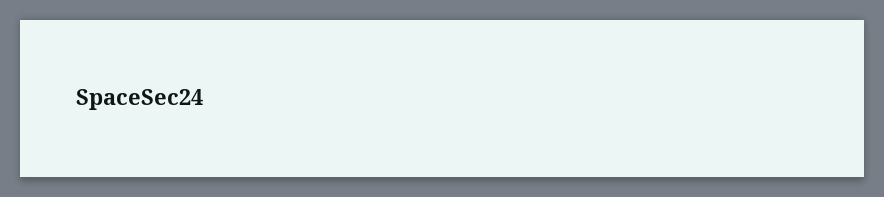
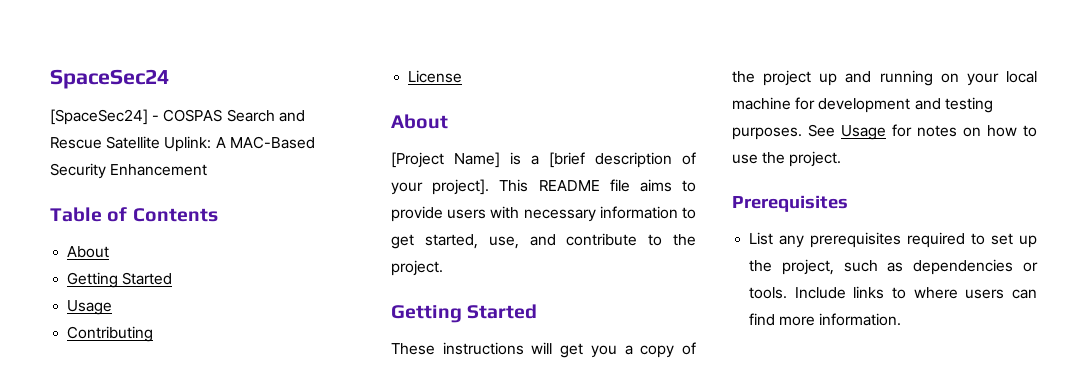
(203, 99) none -> [50,109,305,125] [50,136,315,152] [50,163,208,179] [50,207,218,222] [67,246,110,258] [67,272,173,288] [67,300,113,315] [67,326,154,342] [408,70,463,83] [391,114,448,129] [391,152,696,168] [391,179,696,195] [391,206,696,222] [391,233,696,249] [391,260,443,276] [391,304,538,323] [391,342,696,358] [732,70,1037,86] [732,97,993,113] [732,124,1037,140] [732,151,842,167] [732,195,848,212] [749,232,1037,248] [749,259,1038,275] [749,286,1037,299] [749,313,902,326] // [SpaceSec24] - COSPAS Search and Rescue Satellite Uplink: A MAC-Based Security Enhancement // Table of Contents // About // Getting Started // Usage // Contributing // License // About // [Project Name] is a [brief description of your project]. This README file aims to provide users with necessary information to get started, use, and contribute to the project. // Getting Started // These instructions will get you a copy of the project up and running on your local machine for development and testing purposes. See Usage for notes on how to use the project. // Prerequisites // List any prerequisites required to set up the project, such as dependencies or tools. Include links to where users can find more information.

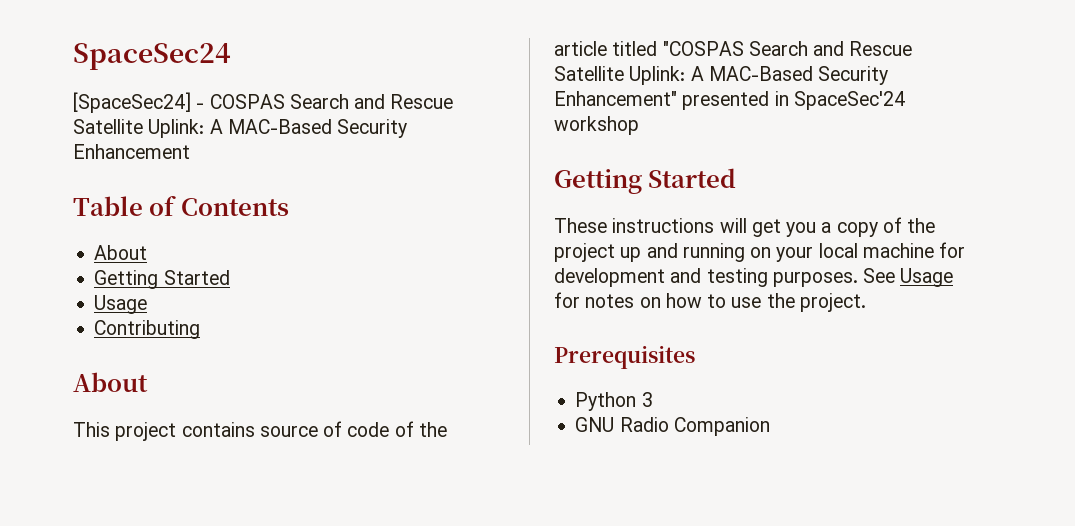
[408,70,463,83] [391,114,448,129] [391,152,696,168] [391,179,696,195] [391,206,696,222] [391,233,696,249] [391,260,443,276] // License // About // [Project Name] is a [brief description of your project]. This README file aims to provide users with necessary information to get started, use, and contribute to the project. -> [73,372,148,392] [73,421,447,441] [554,41,913,56] [554,66,889,85] [554,91,905,110] [554,116,639,135] // About // This project contains source of code of the article titled "COSPAS Search and Rescue Satellite Uplink: A MAC-Based Security Enhancement" presented in SpaceSec'24 workshop
[749,232,1037,248] [749,259,1038,275] [749,286,1037,299] [749,313,902,326] List any prerequisites required to set up the project, such as dependencies or tools. Include links to where users can find more information. -> [575,392,653,411] [575,417,770,436] Python 3 // GNU Radio Companion

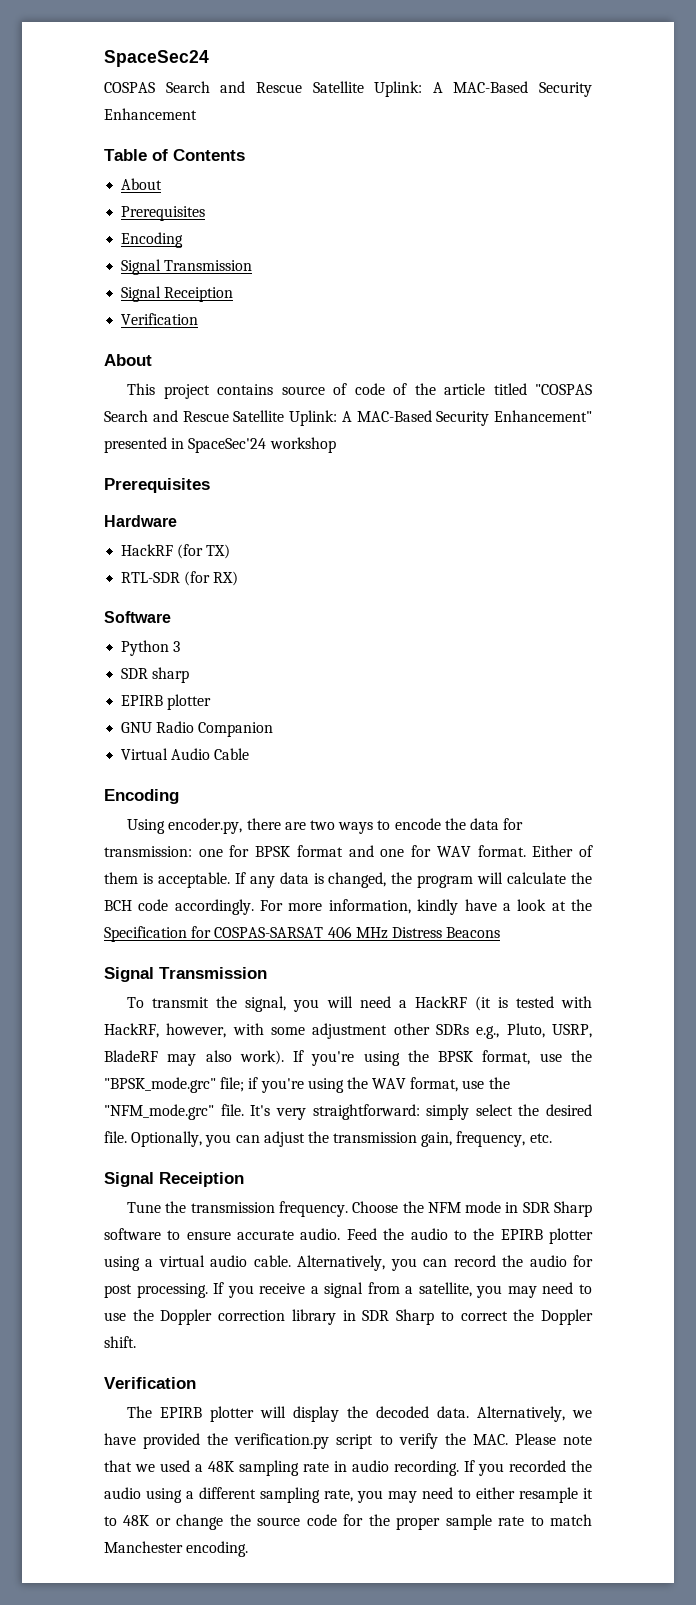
[73,92,205,113] [SpaceSec24] - -> (209, 58) none
[94,270,230,289] [94,295,148,314] [94,320,201,339] Getting Started // Usage // Contributing -> [121,206,206,221] [121,232,184,248] [121,259,253,275] [121,286,234,302] [121,313,199,325] Prerequisites // Encoding // Signal Transmission // Signal Receiption // Verification
[554,168,737,194] [554,217,936,237] [554,242,966,262] [554,268,954,287] [554,292,866,312] [554,345,695,369] [575,392,653,411] [575,417,770,436] Getting Started // These instructions will get you a copy of the project up and running on your local machine for development and testing purposes. See Usage for notes on how to use the project. // Prerequisites // Python 3 // GNU Radio Companion -> [104,478,210,493] [104,515,177,527] [121,544,231,559] [121,571,239,586] [104,611,171,623] [121,640,181,656] [121,667,190,683] [121,694,212,710] [121,721,274,737] [121,748,250,760] [104,789,179,804] [127,818,524,834] [104,845,594,857] [104,872,592,888] [104,899,593,915] [104,926,501,942] [104,967,267,982] [127,996,592,1012] [104,1023,592,1039] [104,1050,592,1066] [104,1077,510,1093] [104,1104,592,1120] [104,1131,552,1147] [104,1172,244,1187] [127,1201,592,1217] [104,1228,594,1244] [104,1255,593,1271] [104,1282,592,1298] [104,1309,594,1325] [104,1336,136,1348] [104,1377,196,1389] [127,1406,593,1422] [104,1433,593,1449] [104,1460,592,1476] [104,1487,593,1503] [104,1514,592,1530] [104,1541,249,1557] Prerequisites // Hardware // HackRF (for TX) // RTL-SDR (for RX) // Software // Python 3 // SDR sharp // EPIRB plotter // GNU Radio Companion // Virtual Audio Cable // Encoding // Using encoder.py, there are two ways to encode the data for transmission: one for BPSK format and one for WAV format. Either of them is acceptable. If any data is changed, the program will calculate the BCH code accordingly. For more information, kindly have a look at the Specification for COSPAS-SARSAT 406 MHz Distress Beacons // Signal Transmission // To transmit the signal, you will need a HackRF (it is tested with HackRF, however, with some adjustment other SDRs e.g., Pluto, USRP, BladeRF may also work). If you're using the BPSK format, use the "BPSK_mode.grc" file; if you're using the WAV format, use the "NFM_mode.grc" file. It's very straightforward: simply select the desired file. Optionally, you can adjust the transmission gain, frequency, etc. // Signal Receiption // Tune the transmission frequency. Choose the NFM mode in SDR Sharp software to ensure accurate audio. Feed the audio to the EPIRB plotter using a virtual audio cable. Alternatively, you can record the audio for post processing. If you receive a signal from a satellite, you may need to use the Doppler correction library in SDR Sharp to correct the Doppler shift. // Verification // The EPIRB plotter will display the decoded data. Alternatively, we have provided the verification.py script to verify the MAC. Please note that we used a 48K sampling rate in audio recording. If you recorded the audio using a different sampling rate, you may need to either resample it to 48K or change the source code for the proper sample rate to match Manchester encoding.

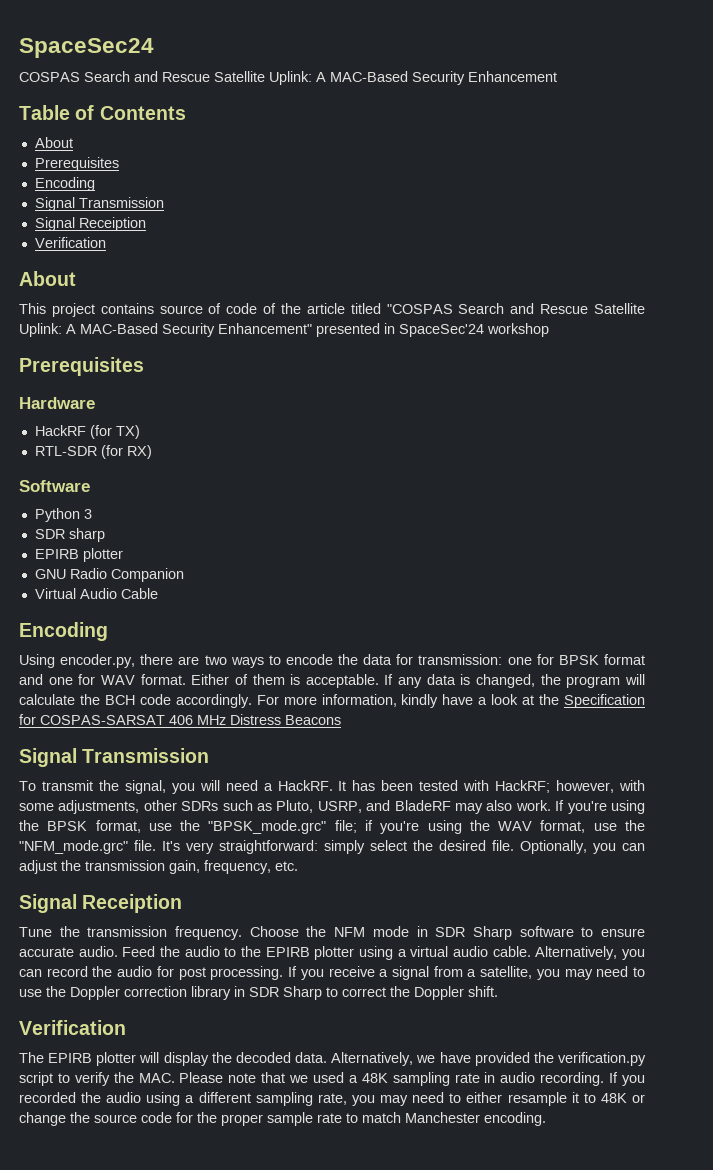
[414,996,508,1011] HackRF (it is -> [277,780,414,791] HackRF. It has been
[104,1023,159,1038] HackRF, -> [495,780,551,793] HackRF;
[312,1023,388,1039] adjustment -> [58,800,140,814] adjustments,
[476,1026,500,1039] e.g., -> [222,800,272,811] such as
(592, 1031) none -> [366,800,391,811] and
[239,1050,284,1065] work). -> [515,800,551,811] work.

